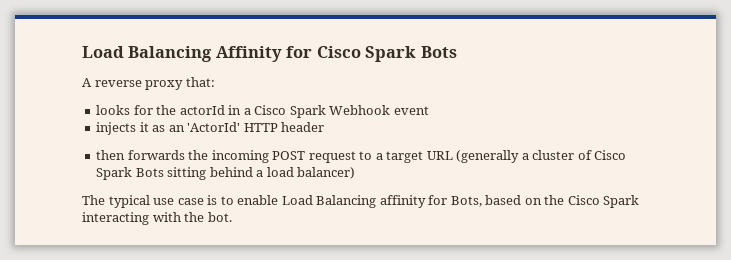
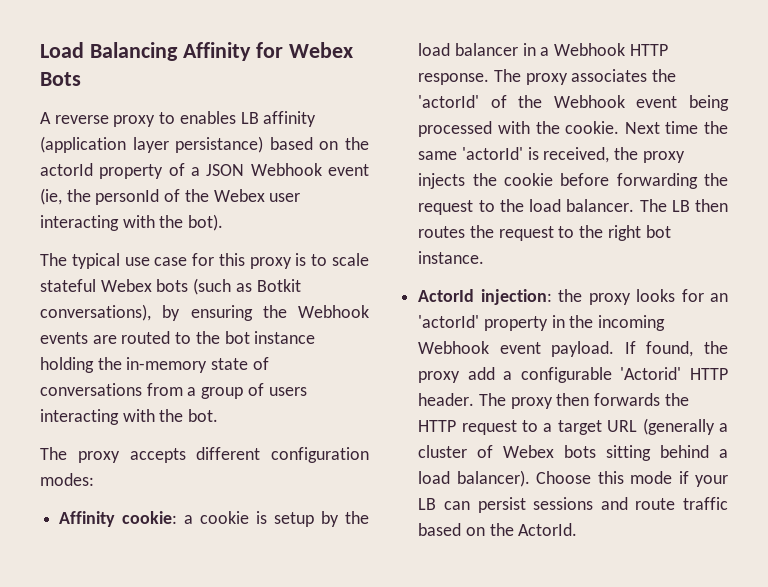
[316,46,417,62] Cisco Spark -> [288,42,353,58] Webex
[185,77,215,87] [96,105,429,118] [96,122,325,135] that: // looks for the actorId in a Cisco Spark Webhook event // injects it as an 'ActorId' HTTP header // -> [159,111,317,127] [40,136,369,153] [40,163,369,179] [40,188,301,205] [40,214,224,231] [40,253,369,269] [40,278,301,295] [40,304,369,321] [40,331,316,344] [40,357,269,373] [40,383,307,399] [40,409,219,425] [40,447,369,463] [40,473,94,486] [59,511,370,527] [418,43,668,56] [418,69,677,85] [418,95,729,111] [418,121,728,137] [418,147,685,163] [418,173,728,189] [418,199,728,215] [418,225,671,241] [418,251,485,264] [418,289,728,305] [418,315,666,331] [418,341,728,357] [418,367,728,383] [418,393,553,409] to enables LB affinity (application layer persistance) based on the actorId property of a JSON Webhook event (ie, the personId of the Webex user interacting with the bot). // The typical use case for this proxy is to scale stateful Webex bots (such as Botkit conversations), by ensuring the Webhook events are routed to the bot instance holding the in-memory state of conversations from a group of users interacting with the bot. // The proxy accepts different configuration modes: // Affinity cookie: a cookie is setup by the load balancer in a Webhook HTTP response. The proxy associates the 'actorId' of the Webhook event being processed with the cookie. Next time the same 'actorId' is received, the proxy injects the cookie before forwarding the request to the load balancer. The LB then routes the request to the right bot instance. // ActorId injection: the proxy looks for an 'actorId' property in the incoming Webhook event payload. If found, the proxy add a configurable 'Actorid' HTTP header. The proxy
[211,150,306,163] incoming POST -> [418,420,457,432] HTTP
[594,150,627,160] [96,167,164,180] Cisco Spark Bots -> [503,445,597,458] Webex bots
[297,167,356,179] [82,195,640,208] [82,212,232,225] balancer) // The typical use case is to enable Load Balancing affinity for Bots, based on the Cisco Spark interacting with the bot. -> [456,470,728,487] [418,497,728,513] [418,523,578,536] balancer). Choose this mode if your LB can persist sessions and route traffic based on the ActorId.

